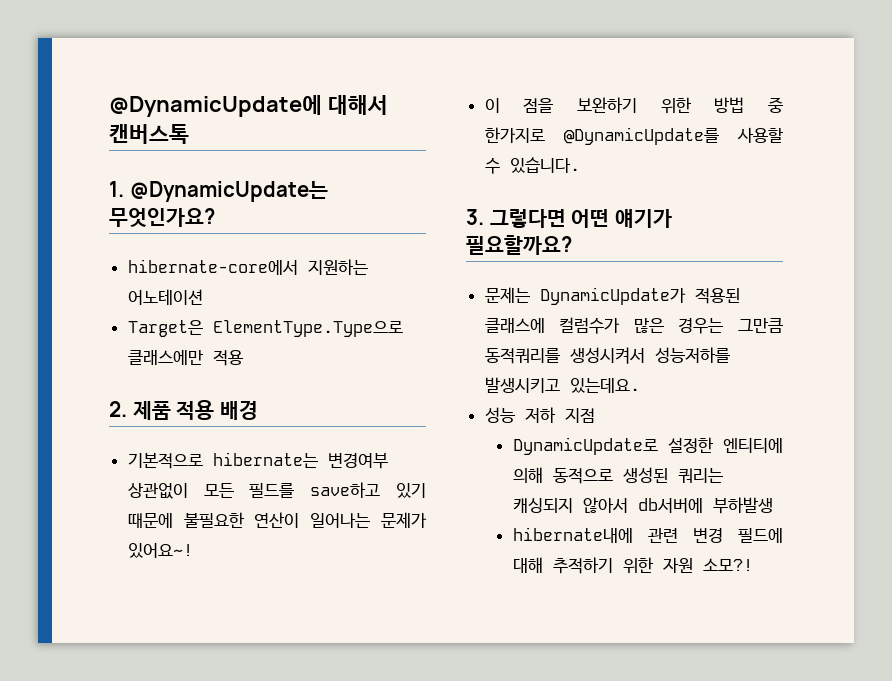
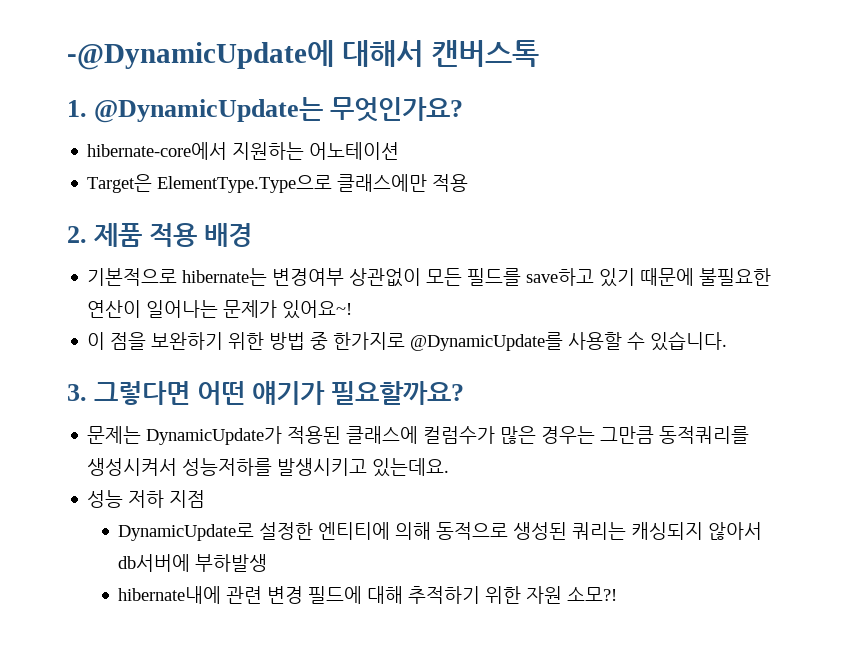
[109,95,322,117] @DynamicUpdate에 -> [67,40,334,70] -@DynamicUpdate에

